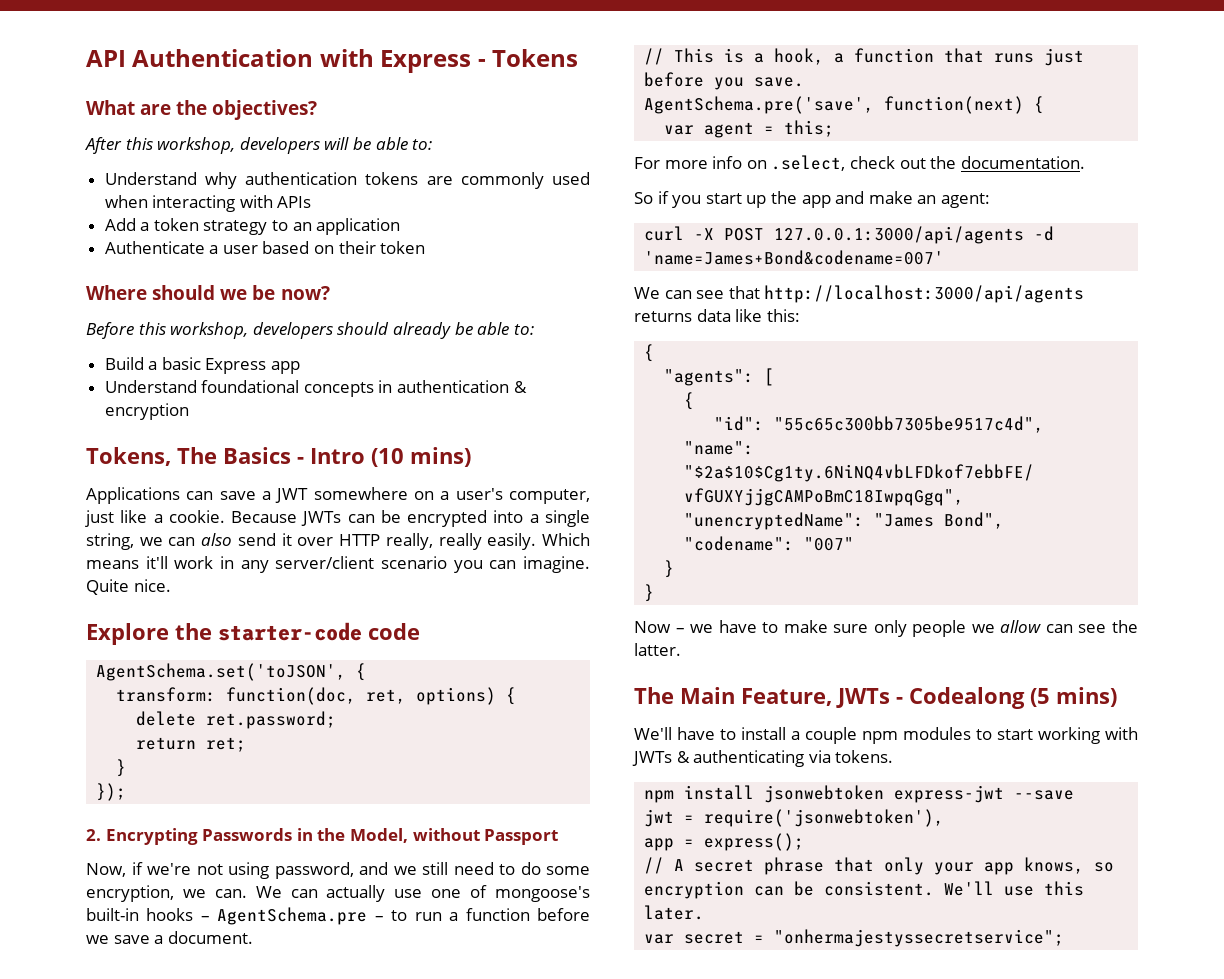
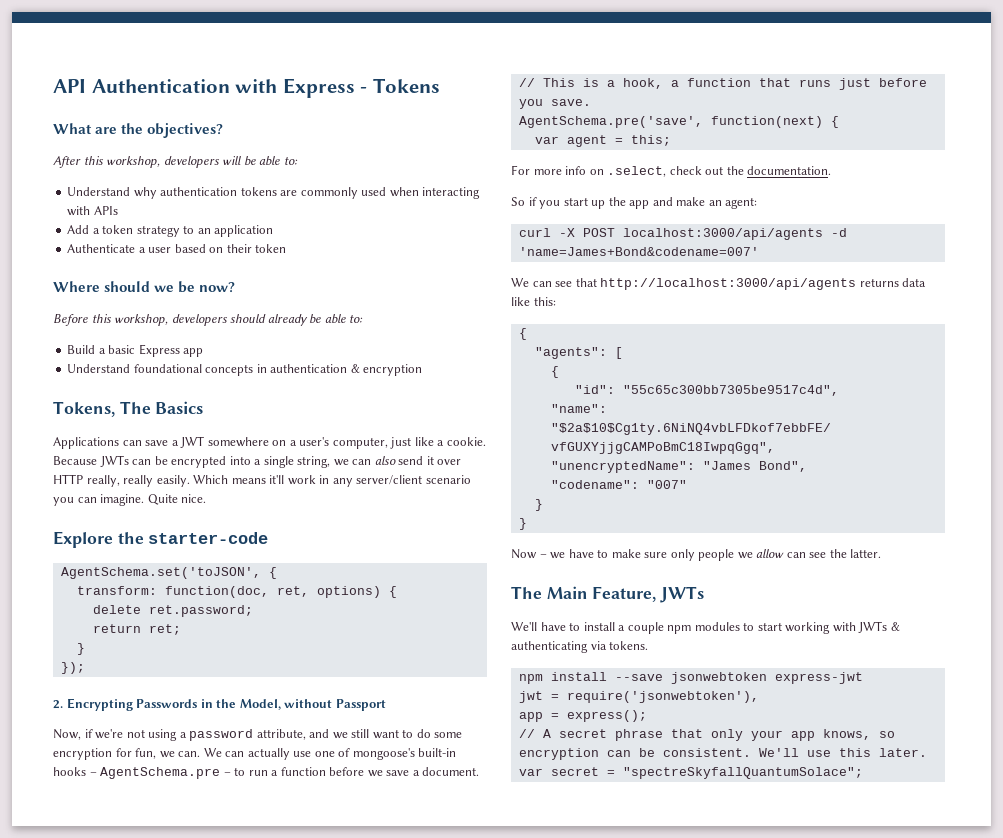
[296,447,471,467] - Intro (10 mins) -> (204, 407) none
[368,623,420,640] code -> (269, 538) none
[274,862,354,879] password, -> [179,729,306,741] a password attribute,
[453,862,494,875] need -> [372,729,399,739] want
[86,885,174,902] encryption, -> [53,748,157,760] encryption for fun,
[774,226,1025,244] 127.0.0.1:3000/api/agents -> [622,228,823,240] localhost:3000/api/agents
[895,687,1117,709] - Codealong (5 mins) -> (705, 594) none
(755, 792) none -> [614,674,663,681] --save
[1014,790,1075,800] --save -> (863, 678) none
[774,929,1065,947] "onhermajestyssecretservice"; -> [622,767,863,779] "spectreSkyfallQuantumSolace";

